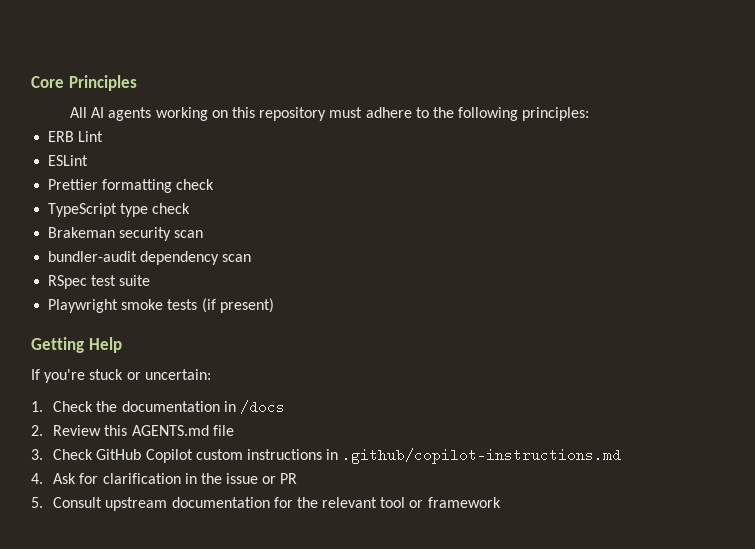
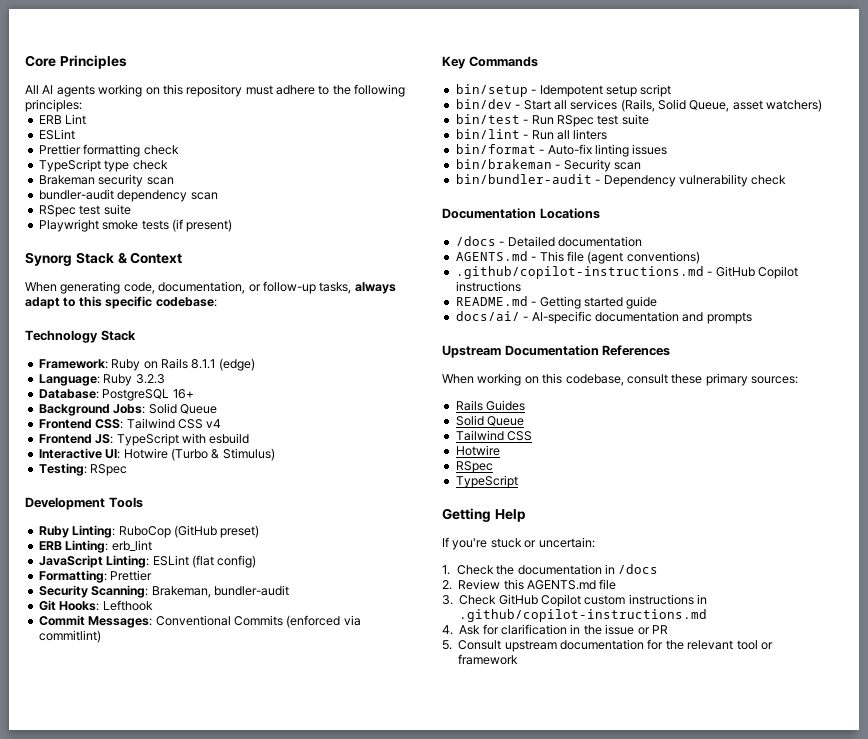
(274, 305) none -> [25,252,183,266] [25,281,396,294] [25,296,217,309] [25,330,136,343] [38,358,255,371] [38,374,165,386] [38,389,194,401] [38,403,217,416] [38,418,222,429] [38,433,250,446] [38,448,275,461] [38,463,128,476] [25,497,143,510] [38,525,260,538] [38,540,152,553] [38,555,257,568] [38,570,153,583] [38,585,289,598] [38,600,153,611] [38,615,361,628] [38,630,101,643] [442,56,538,69] [455,84,672,97] [455,99,823,112] [455,114,649,127] [455,129,608,140] [455,144,668,157] [455,159,641,172] [455,174,787,187] [442,208,600,219] [455,236,642,247] [455,251,700,264] [455,266,798,279] [455,281,521,292] [455,296,658,309] [455,311,752,324] [442,345,671,358] [442,373,798,386] [455,400,526,411] [455,415,525,426] [455,430,533,441] [455,445,500,456] [455,461,493,473] [455,475,518,488] // Synorg Stack & Context // When generating code, documentation, or follow-up tasks, always adapt to this specific codebase: // Technology Stack // Framework: Ruby on Rails 8.1.1 (edge) // Language: Ruby 3.2.3 // Database: PostgreSQL 16+ // Background Jobs: Solid Queue // Frontend CSS: Tailwind CSS v4 // Frontend JS: TypeScript with esbuild // Interactive UI: Hotwire (Turbo & Stimulus) // Testing: RSpec // Development Tools // Ruby Linting: RuboCop (GitHub preset) // ERB Linting: erb_lint // JavaScript Linting: ESLint (flat config) // Formatting: Prettier // Security Scanning: Brakeman, bundler-audit // Git Hooks: Lefthook // Commit Messages: Conventional Commits (enforced via commitlint) // Key Commands // bin/setup - Idempotent setup script // bin/dev - Start all services (Rails, Solid Queue, asset watchers) // bin/test - Run RSpec test suite // bin/lint - Run all linters // bin/format - Auto-fix linting issues // bin/brakeman - Security scan // bin/bundler-audit - Dependency vulnerability check // Documentation Locations // /docs - Detailed documentation // AGENTS.md - This file (agent conventions) // .github/copilot-instructions.md - GitHub Copilot instructions // README.md - Getting started guide // docs/ai/ - AI-specific documentation and prompts // Upstream Documentation References // When working on this codebase, consult these primary sources: // Rails Guides // Solid Queue // Tailwind CSS // Hotwire // RSpec // TypeScript

